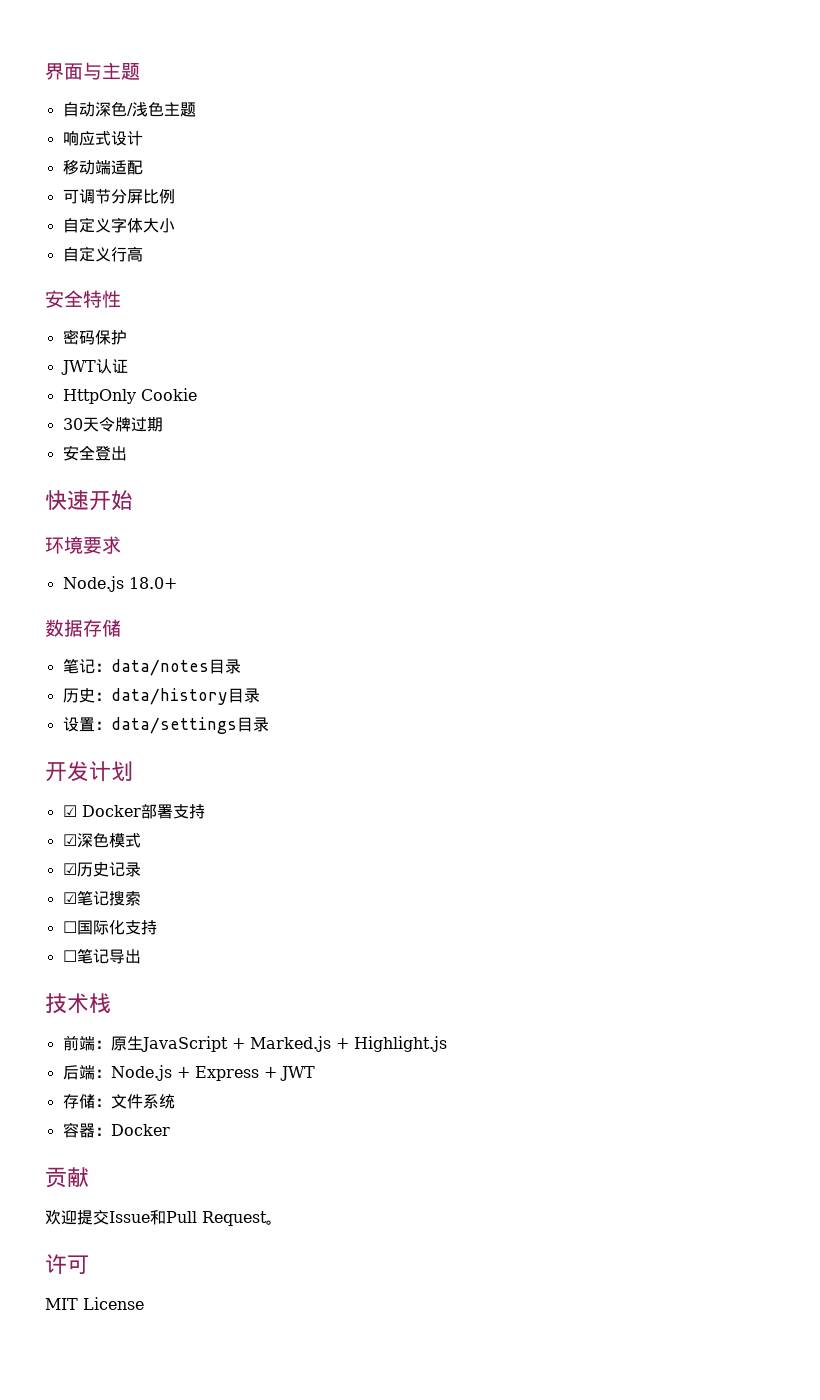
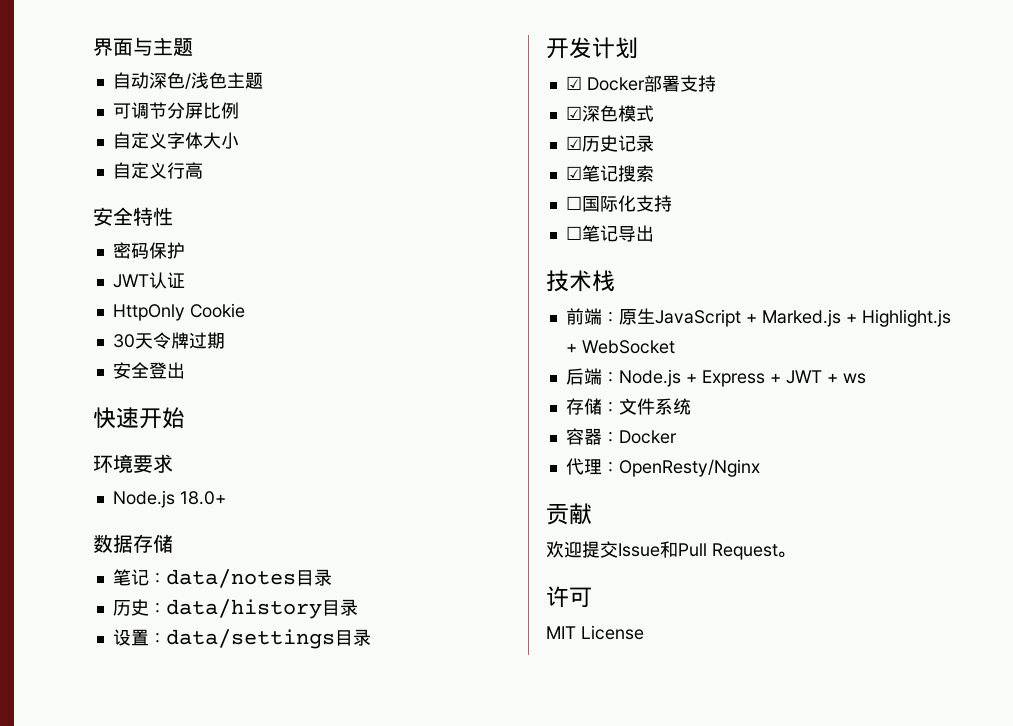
[62,130,143,146] [62,160,143,175] // 响应式设计 // 移动端适配 -> (263, 80) none
(447, 1044) none -> [565,340,675,354] + WebSocket
(315, 1073) none -> [826,373,866,384] + ws
(170, 1130) none -> [565,458,760,477] // 代理：OpenResty/Nginx

